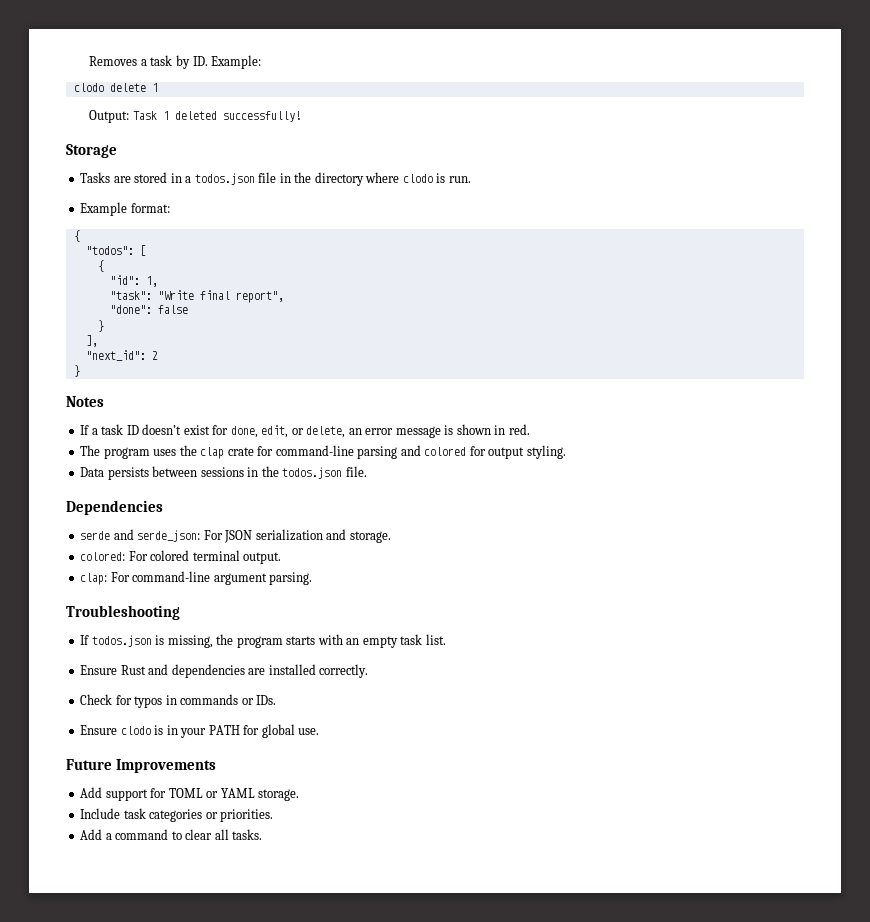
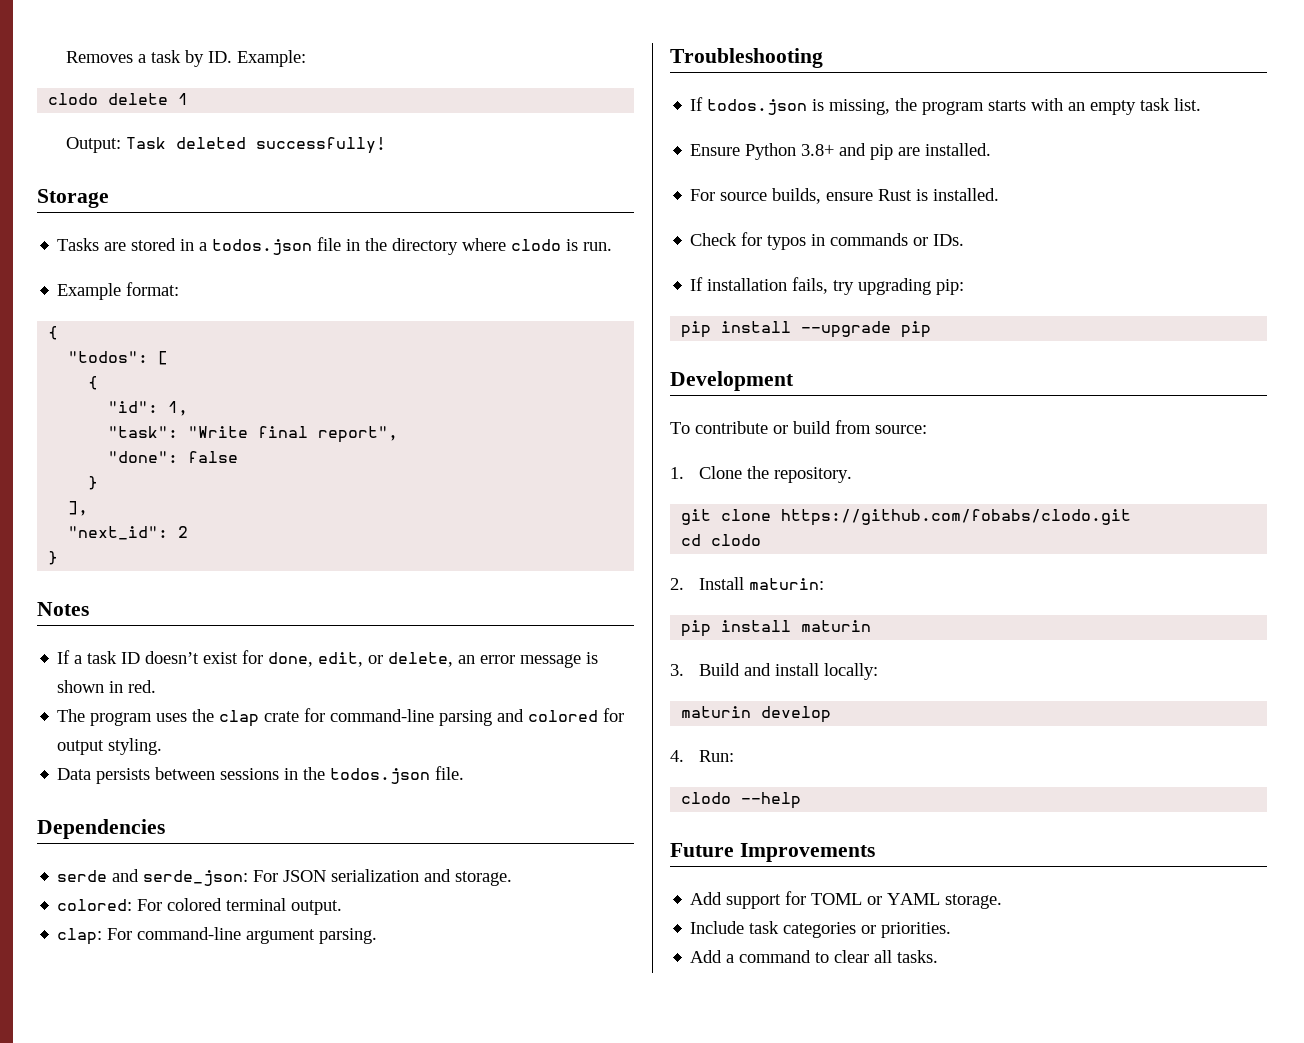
[162,111,169,120] 1 -> (167, 143) none
[120,664,369,678] Rust and dependencies are installed correctly. -> [745,143,992,160] [690,188,1000,204] Python 3.8+ and pip are installed. // For source builds, ensure Rust is installed.
[80,724,320,738] Ensure clodo is in your PATH for global use. -> [690,277,965,295] [681,321,932,338] [670,371,794,391] [670,420,927,434] [670,466,853,483] [681,509,1132,526] [681,534,762,546] [670,577,825,590] [681,620,872,637] [670,663,879,680] [681,706,832,723] [670,750,735,762] [681,792,802,809] If installation fails, try upgrading pip: // pip install --upgrade pip // Development // To contribute or build from source: // 1. Clone the repository. // git clone https://github.com/fobabs/clodo.git // cd clodo // 2. Install maturin: // pip install maturin // 3. Build and install locally: // maturin develop // 4. Run: // clodo --help

